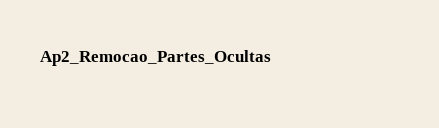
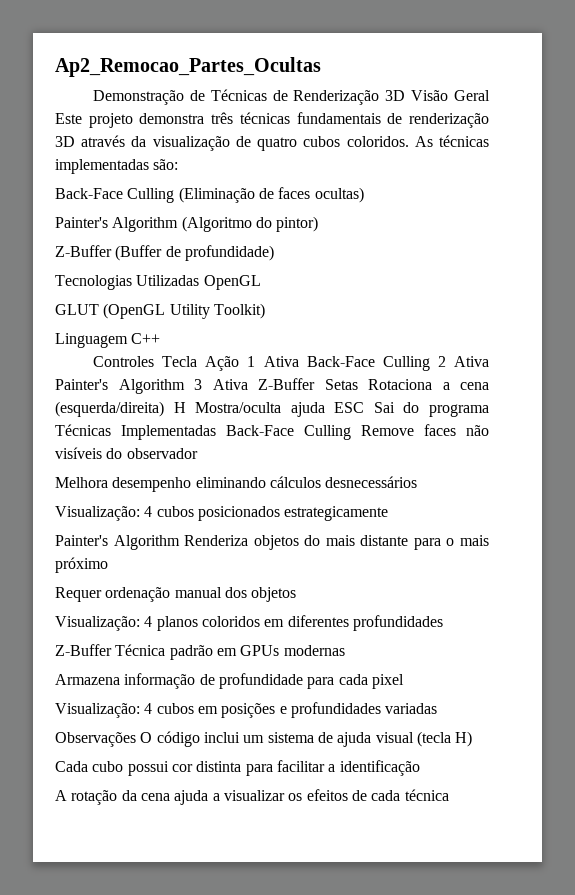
(271, 58) none -> [92,89,491,105] [55,112,490,128] [55,135,490,151] [55,159,179,174] [55,187,364,203] [55,216,319,232] [55,245,274,261] [55,275,261,290] [55,303,265,319] [55,333,161,348] [92,356,490,371] [55,378,489,394] [55,401,489,417] [55,424,489,440] [55,447,198,459] [55,476,418,492] [55,506,389,521] [55,535,489,550] [55,557,108,573] [55,587,297,602] [55,615,443,631] [55,644,345,660] [55,673,404,689] [55,702,438,718] [55,731,473,747] [55,760,420,776] [55,789,449,805] // Demonstração de Técnicas de Renderização 3D Visão Geral Este projeto demonstra três técnicas fundamentais de renderização 3D através da visualização de quatro cubos coloridos. As técnicas implementadas são: // Back-Face Culling (Eliminação de faces ocultas) // Painter's Algorithm (Algoritmo do pintor) // Z-Buffer (Buffer de profundidade) // Tecnologias Utilizadas OpenGL // GLUT (OpenGL Utility Toolkit) // Linguagem C++ // Controles Tecla Ação 1 Ativa Back-Face Culling 2 Ativa Painter's Algorithm 3 Ativa Z-Buffer Setas Rotaciona a cena (esquerda/direita) H Mostra/oculta ajuda ESC Sai do programa Técnicas Implementadas Back-Face Culling Remove faces não visíveis do observador // Melhora desempenho eliminando cálculos desnecessários // Visualização: 4 cubos posicionados estrategicamente // Painter's Algorithm Renderiza objetos do mais distante para o mais próximo // Requer ordenação manual dos objetos // Visualização: 4 planos coloridos em diferentes profundidades // Z-Buffer Técnica padrão em GPUs modernas // Armazena informação de profundidade para cada pixel // Visualização: 4 cubos em posições e profundidades variadas // Observações O código inclui um sistema de ajuda visual (tecla H) // Cada cubo possui cor distinta para facilitar a identificação // A rotação da cena ajuda a visualizar os efeitos de cada técnica

